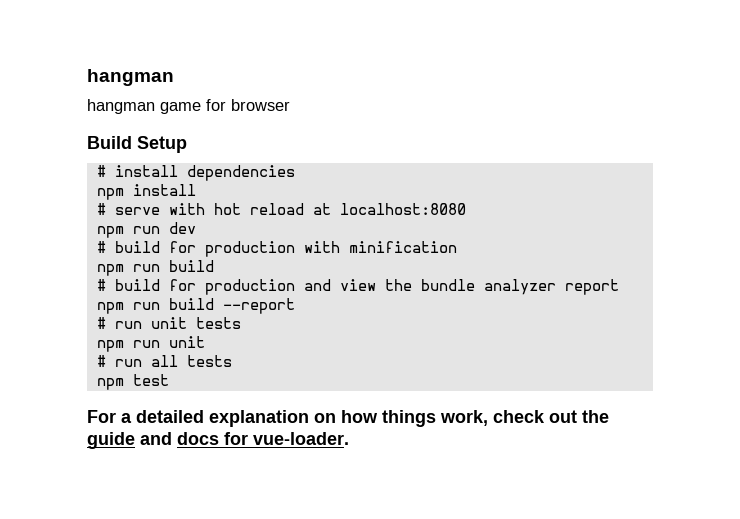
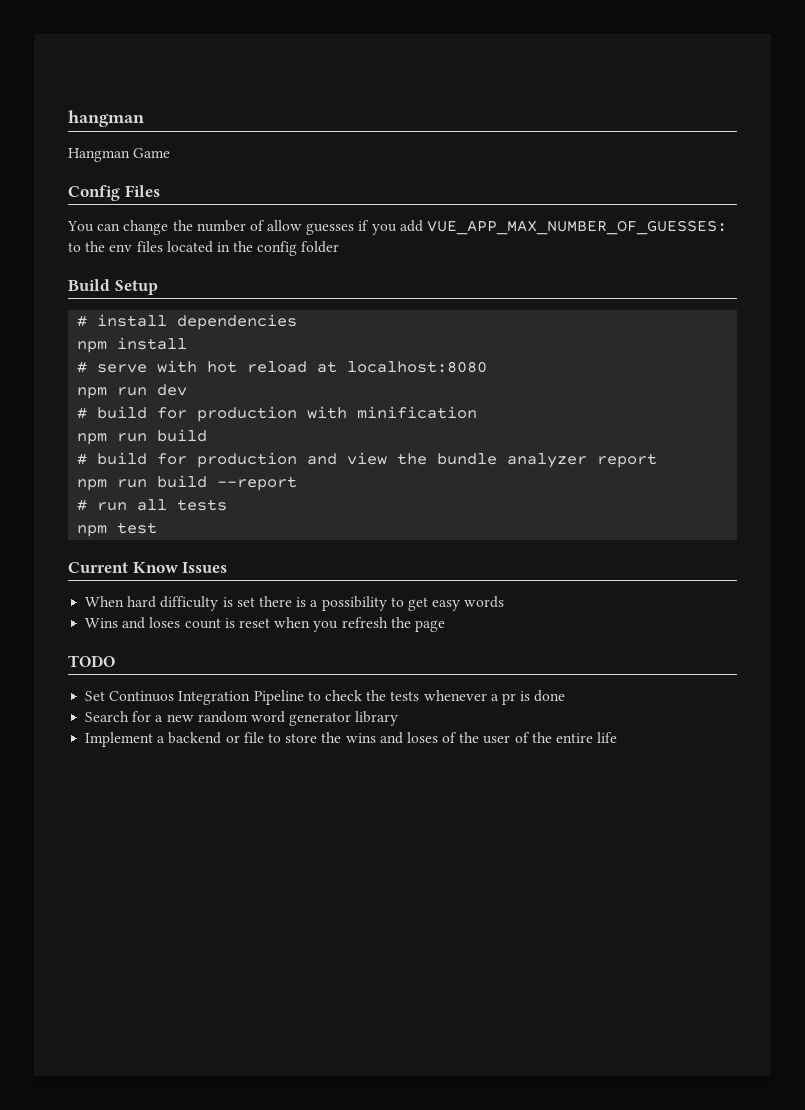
[87,99,290,114] hangman game for browser -> [68,148,171,162] [68,185,160,201] [67,220,728,235] [68,241,340,256] Hangman Game // Config Files // You can change the number of allow guesses if you add VUE_APP_MAX_NUMBER_OF_GUESSES: to the env files located in the config folder
[96,317,241,329] [96,336,205,352] // # run unit tests // npm run unit -> (298, 483) none
[87,410,609,427] [87,432,349,449] For a detailed explanation on how things work, check out the guide and docs for vue-loader. -> [68,562,228,573] [85,596,505,611] [85,617,445,632] [68,655,115,667] [85,690,566,705] [85,711,399,726] [85,732,618,747] Current Know Issues // When hard difficulty is set there is a possibility to get easy words // Wins and loses count is reset when you refresh the page // TODO // Set Continuos Integration Pipeline to check the tests whenever a pr is done // Search for a new random word generator library // Implement a backend or file to store the wins and loses of the user of the entire life

